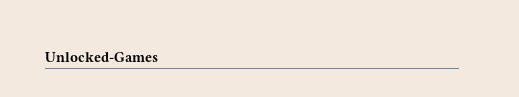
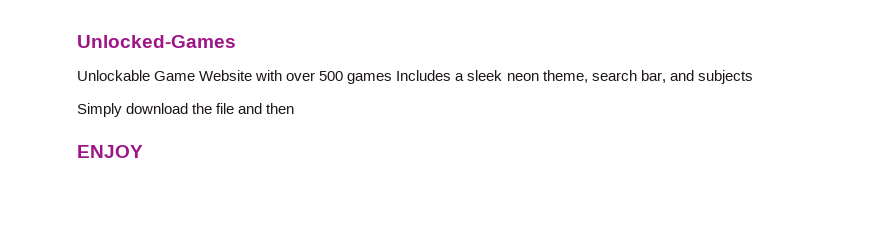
(158, 57) none -> [77,70,753,84] [77,103,295,117] [77,145,143,158] // Unlockable Game Website with over 500 games Includes a sleek neon theme, search bar, and subjects // Simply download the file and then // ENJOY

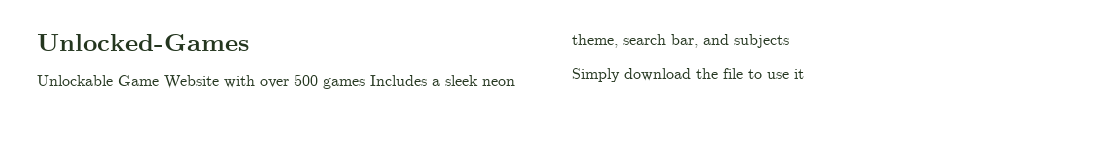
[238,103,295,114] [77,145,143,158] and then // ENJOY -> [748,69,804,79] to use it

